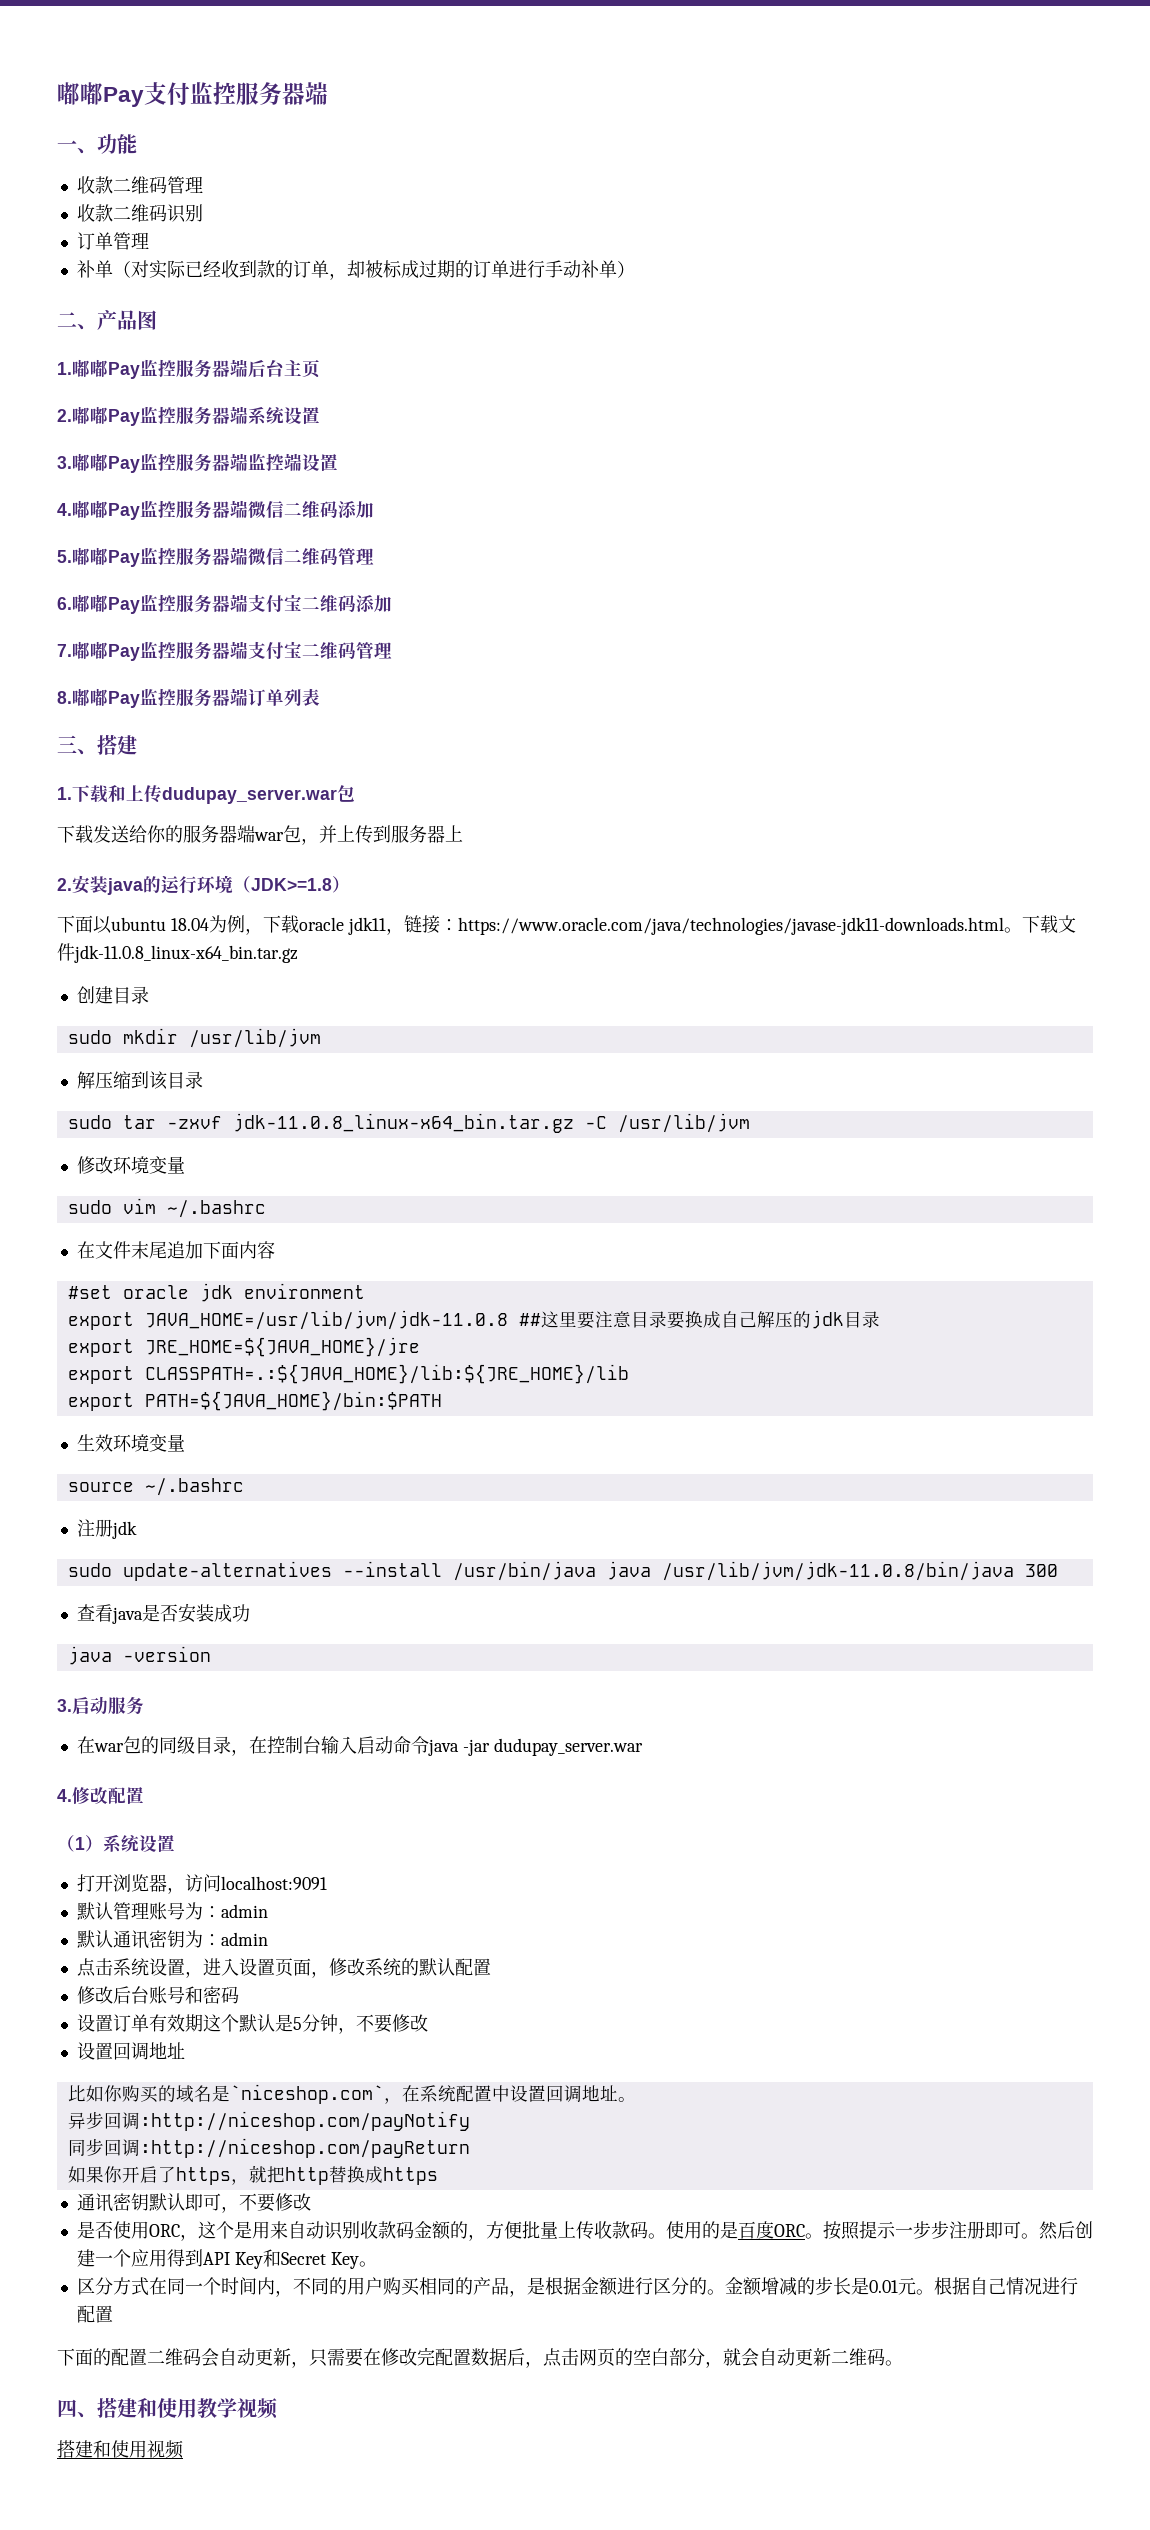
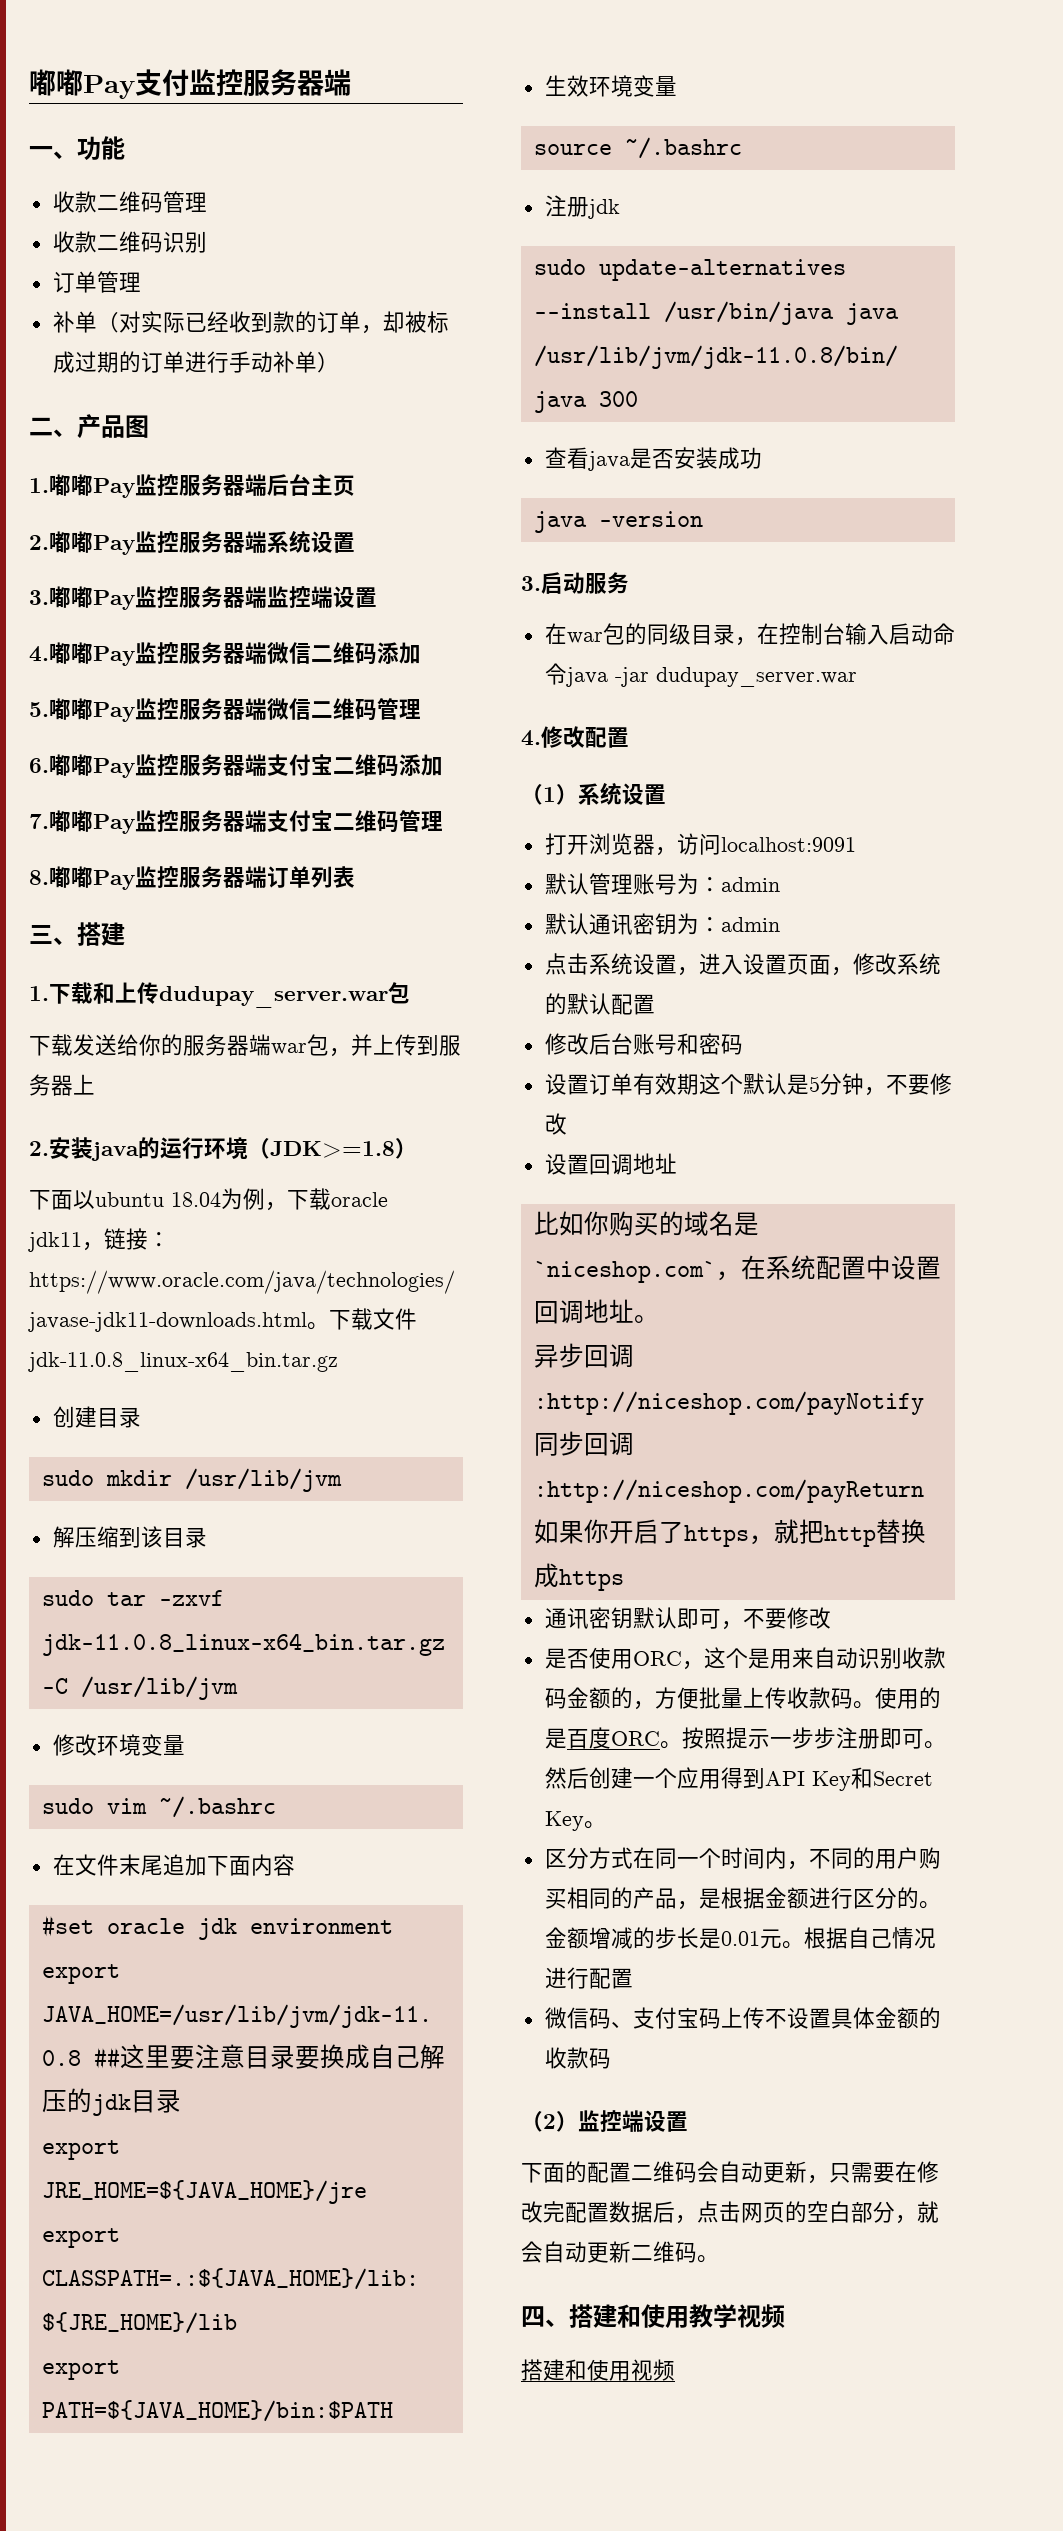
(113, 2314) none -> [544,2007,941,2029] [544,2047,611,2069] [521,2110,688,2132] // 微信码、支付宝码上传不设置具体金额的收款码 // （2）监控端设置

